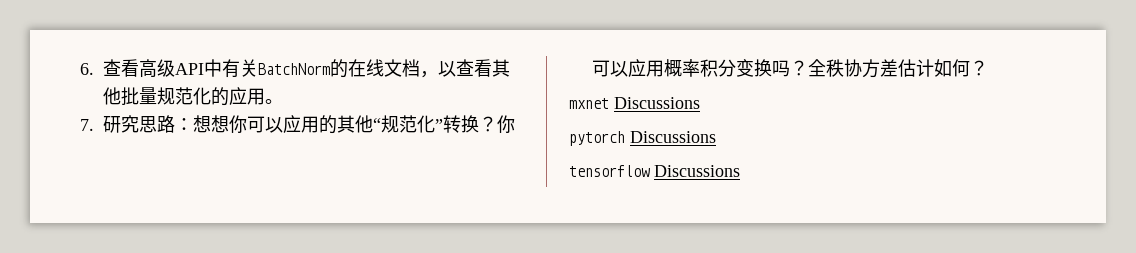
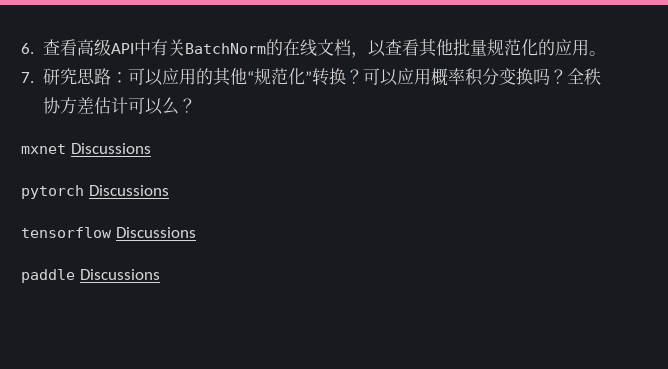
[193,115,247,133] 想想你 -> (128, 77) none
[497,115,515,133] 你 -> (363, 76) none
[934,59,970,77] 如何 -> [127,97,179,115] 可以么
(740, 171) none -> [21,269,160,283] // paddle Discussions

